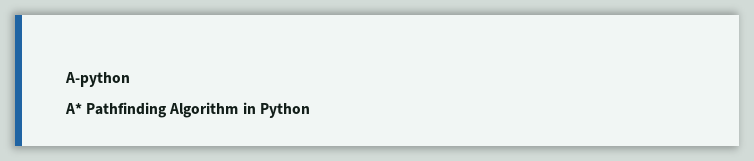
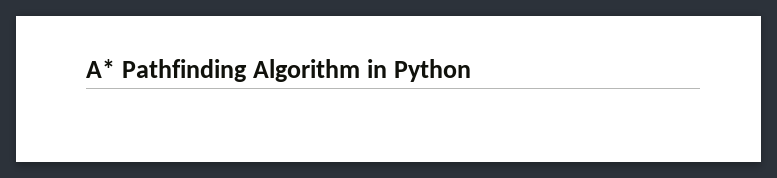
[65,72,130,87] A-python // -> (86, 68) none

